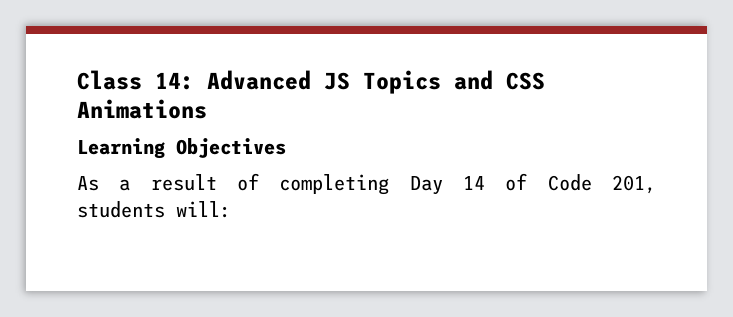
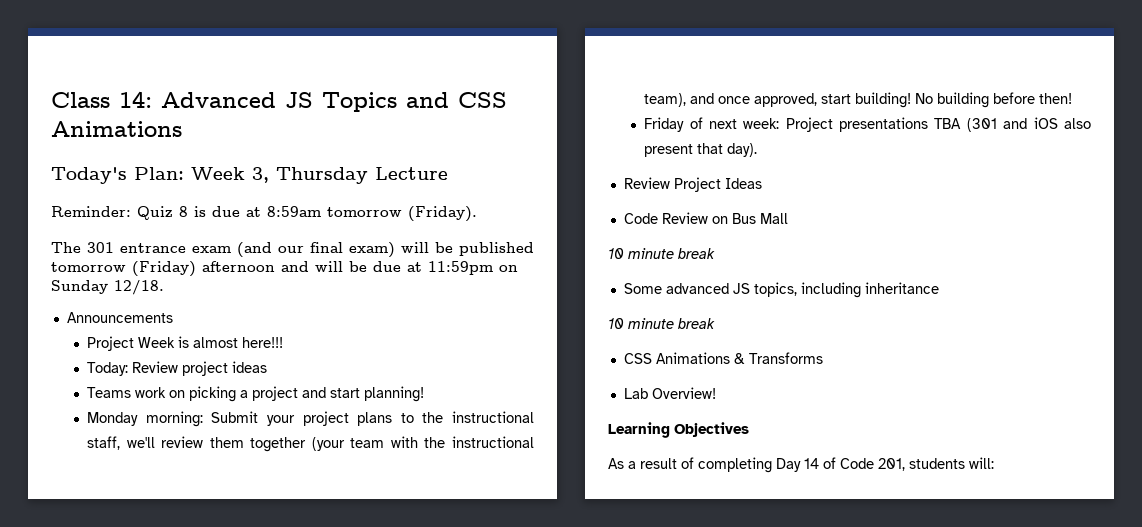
(207, 109) none -> [51,167,448,184] [51,206,477,222] [51,242,534,258] [51,261,518,277] [51,280,164,295] [66,312,173,323] [87,336,284,351] [87,361,268,376] [87,386,425,402] [87,411,534,427] [87,436,534,452] [644,92,1073,108] [644,117,1091,132] [644,143,758,157] [623,177,762,192] [623,212,788,224] [608,248,715,259] [623,282,939,298] [608,318,715,329] [623,352,823,364] [623,387,716,399] // Today's Plan: Week 3, Thursday Lecture // Reminder: Quiz 8 is due at 8:59am tomorrow (Friday). // The 301 entrance exam (and our final exam) will be published tomorrow (Friday) afternoon and will be due at 11:59pm on Sunday 12/18. // Announcements // Project Week is almost here!!! // Today: Review project ideas // Teams work on picking a project and start planning! // Monday morning: Submit your project plans to the instructional staff, we'll review them together (your team with the instructional team), and once approved, start building! No building before then! // Friday of next week: Project presentations TBA (301 and iOS also present that day). // Review Project Ideas // Code Review on Bus Mall // 10 minute break // Some advanced JS topics, including inheritance // 10 minute break // CSS Animations & Transforms // Lab Overview!

